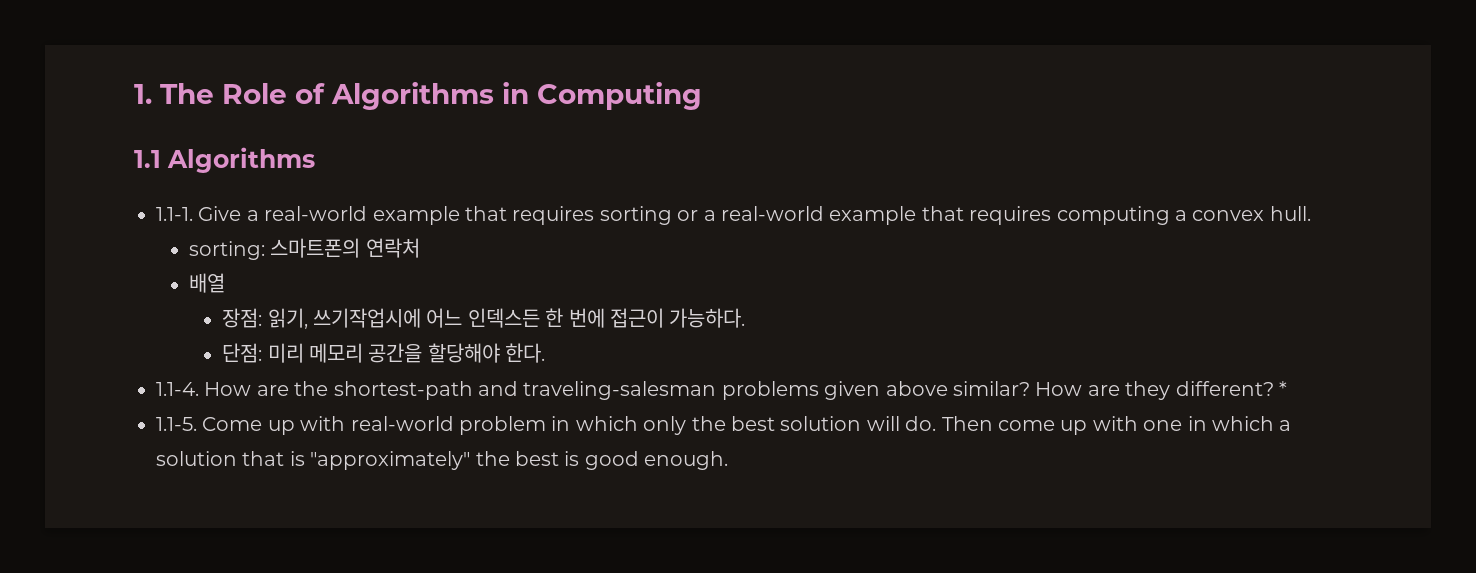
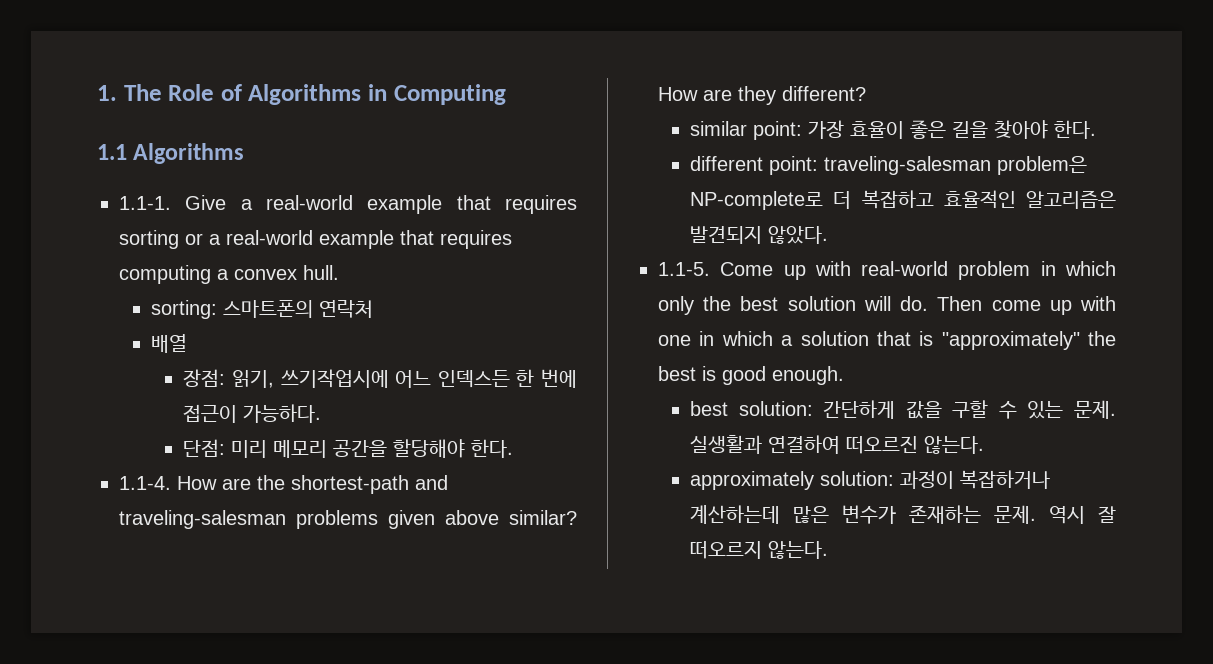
[1279,381,1287,396] * -> [690,120,1097,140] [690,156,1088,175] [690,190,1116,210] [690,226,829,244] // similar point: 가장 효율이 좋은 길을 찾아야 한다. // different point: traveling-salesman problem은 NP-complete로 더 복잡하고 효율적인 알고리즘은 발견되지 않았다.
(729, 460) none -> [690,400,1116,419] [690,435,985,454] [690,470,1051,490] [690,505,1116,524] [690,541,829,559] // best solution: 간단하게 값을 구할 수 있는 문제. 실생활과 연결하여 떠오르진 않는다. // approximately solution: 과정이 복잡하거나 계산하는데 많은 변수가 존재하는 문제. 역시 잘 떠오르지 않는다.

